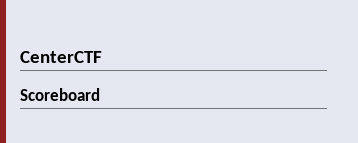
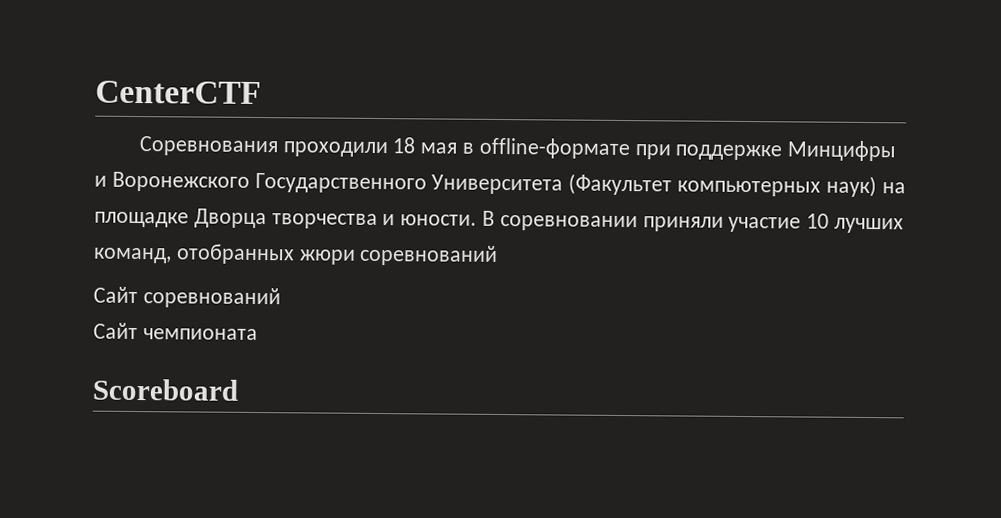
(102, 57) none -> [138,136,897,162] [94,171,906,198] [94,208,905,234] [93,243,499,266] [93,286,281,309] [93,322,258,341] // Соревнования проходили 18 мая в offline-формате при поддержке Минцифры и Воронежского Государственного Университета (Факультет компьютерных наук) на площадке Дворца творчества и юности. В соревновании приняли участие 10 лучших команд, отобранных жюри соревнований // Сайт соревнований // Caйт чемпионата

